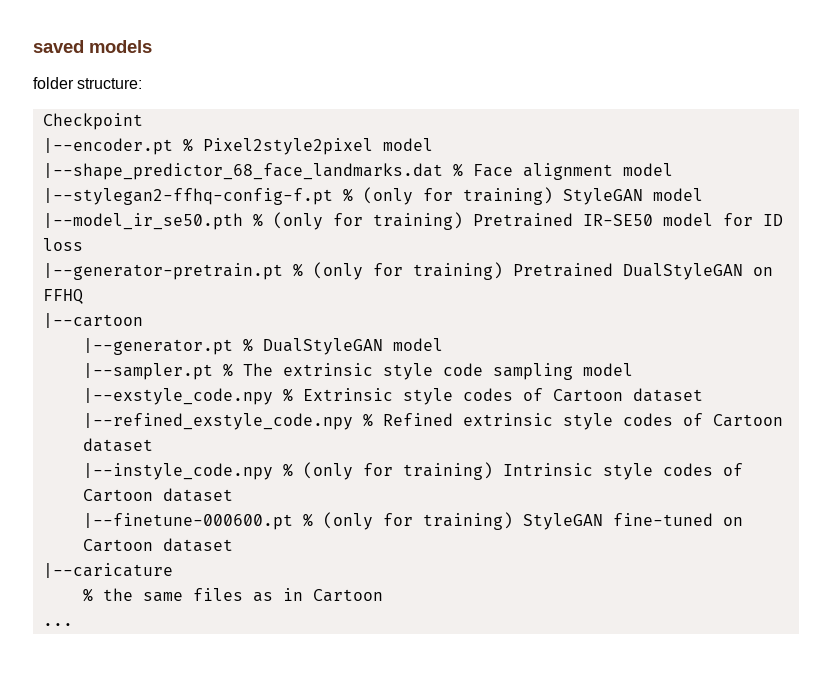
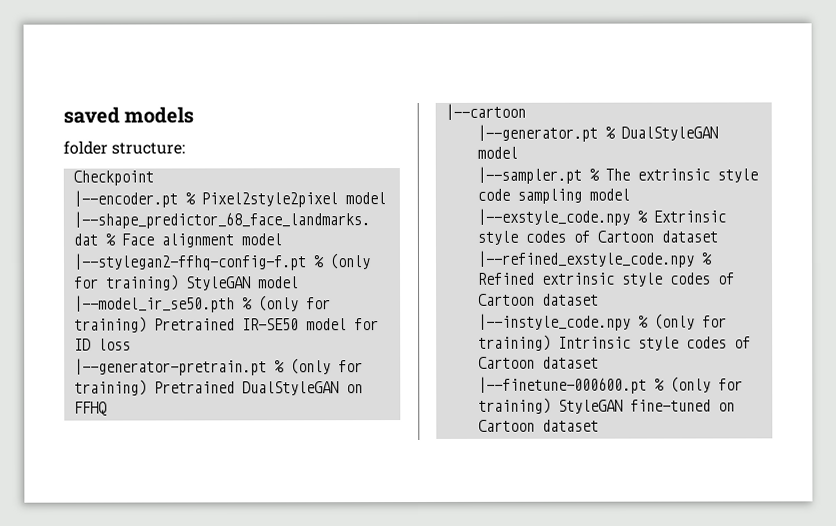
[42,563,173,578] [82,588,383,602] [42,623,73,626] // |--caricature // % the same files as in Cartoon // ... -> (599, 425) none

